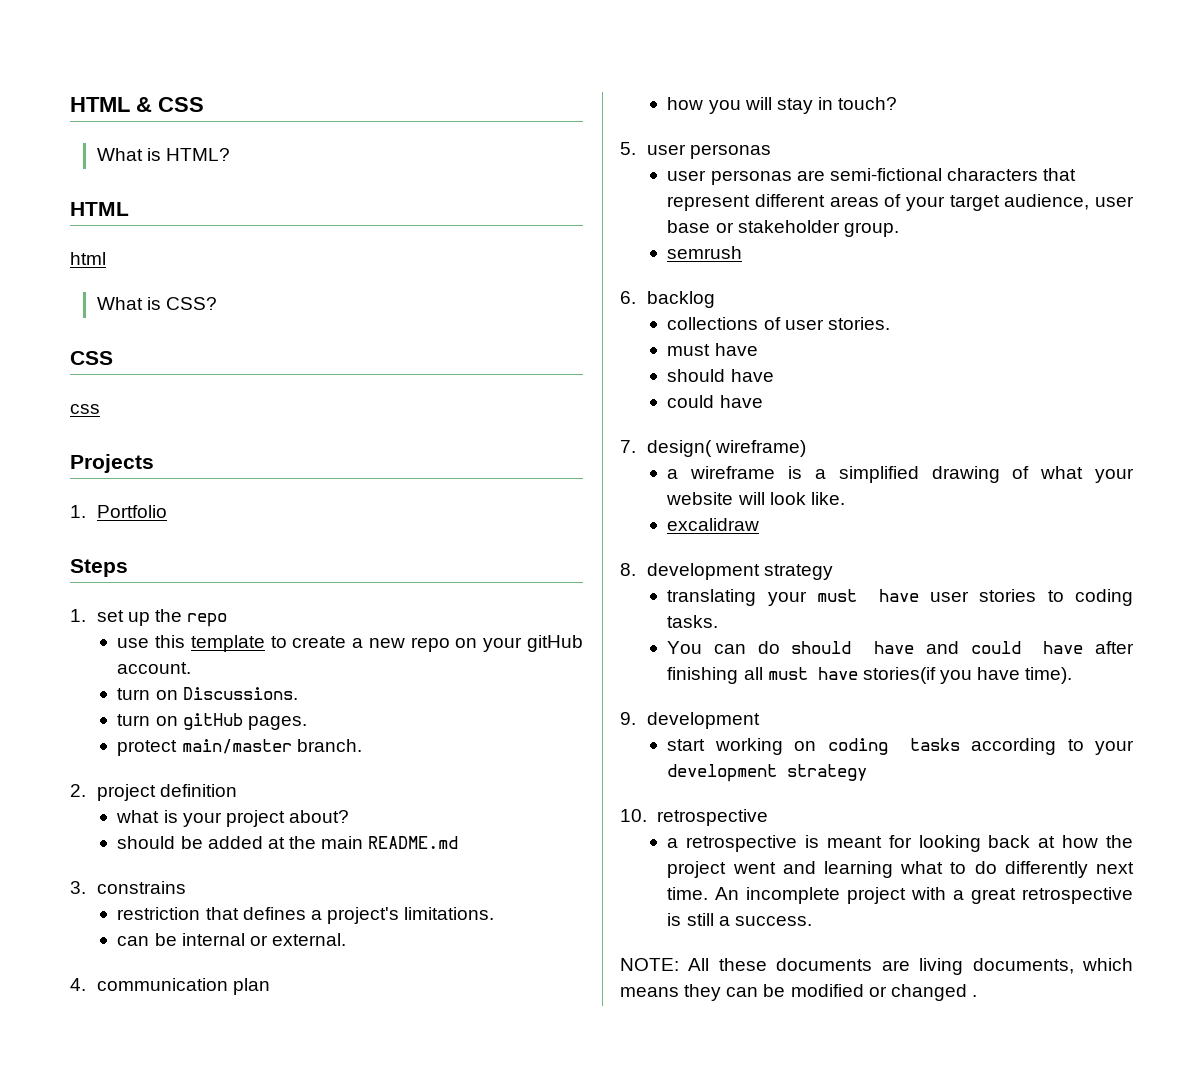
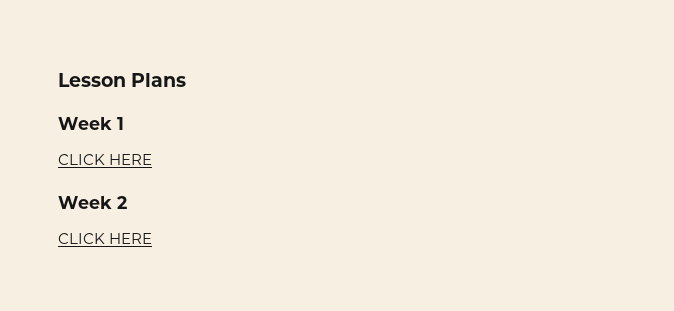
[70,97,204,112] [96,148,230,161] [70,202,129,216] [70,252,106,265] [96,297,217,310] [70,351,113,365] [70,404,100,414] [70,454,154,473] [70,505,167,518] [70,559,128,577] [70,609,227,627] [117,635,583,652] [117,662,192,674] [117,687,298,700] [117,713,307,730] [117,739,362,756] [70,784,237,801] [116,810,349,827] [117,836,459,849] [70,881,186,894] [117,907,495,924] [117,933,346,946] [70,978,270,995] [667,97,898,114] [620,142,771,159] [667,168,1077,185] [667,194,1134,211] [667,220,899,237] [667,246,743,259] [620,291,715,308] [667,317,890,330] [667,343,758,356] [667,369,774,382] [667,395,763,408] [620,440,806,457] [667,466,1134,483] [666,492,845,505] [667,518,760,531] [620,563,833,580] [667,589,1133,606] [667,615,719,628] [667,641,1134,654] [667,667,1073,684] [620,712,760,729] [667,738,1134,755] [667,764,868,782] [620,809,768,826] [667,835,1133,852] [667,861,1134,878] [667,887,1133,904] [667,913,812,926] [620,958,1133,975] [620,984,977,1001] HTML & CSS // What is HTML? // HTML // html // What is CSS? // CSS // css // Projects // 1. Portfolio // Steps // 1. set up the repo // use this template to create a new repo on your gitHub account. // turn on Discussions. // turn on gitHub pages. // protect main/master branch. // 2. project definition // what is your project about? // should be added at the main README.md // 3. constrains // restriction that defines a project's limitations. // can be internal or external. // 4. communication plan // how you will stay in touch? // 5. user personas // user personas are semi-fictional characters that represent different areas of your target audience, user base or stakeholder group. // semrush // 6. backlog // collections of user stories. // must have // should have // could have // 7. design( wireframe) // a wireframe is a simplified drawing of what your website will look like. // excalidraw // 8. development strategy // translating your must have user stories to coding tasks. // You can do should have and could have after finishing all must have stories(if you have time). // 9. development // start working on coding tasks according to your development strategy // 10. retrospective // a retrospective is meant for looking back at how the project went and learning what to do differently next time. An incomplete project with a great retrospective is still a success. // NOTE: All these documents are living documents, which means they can be modified or changed . -> [58,73,187,87] [58,117,124,130] [58,154,153,165] [58,196,127,209] [58,233,153,244] Lesson Plans // Week 1 // CLICK HERE // Week 2 // CLICK HERE

